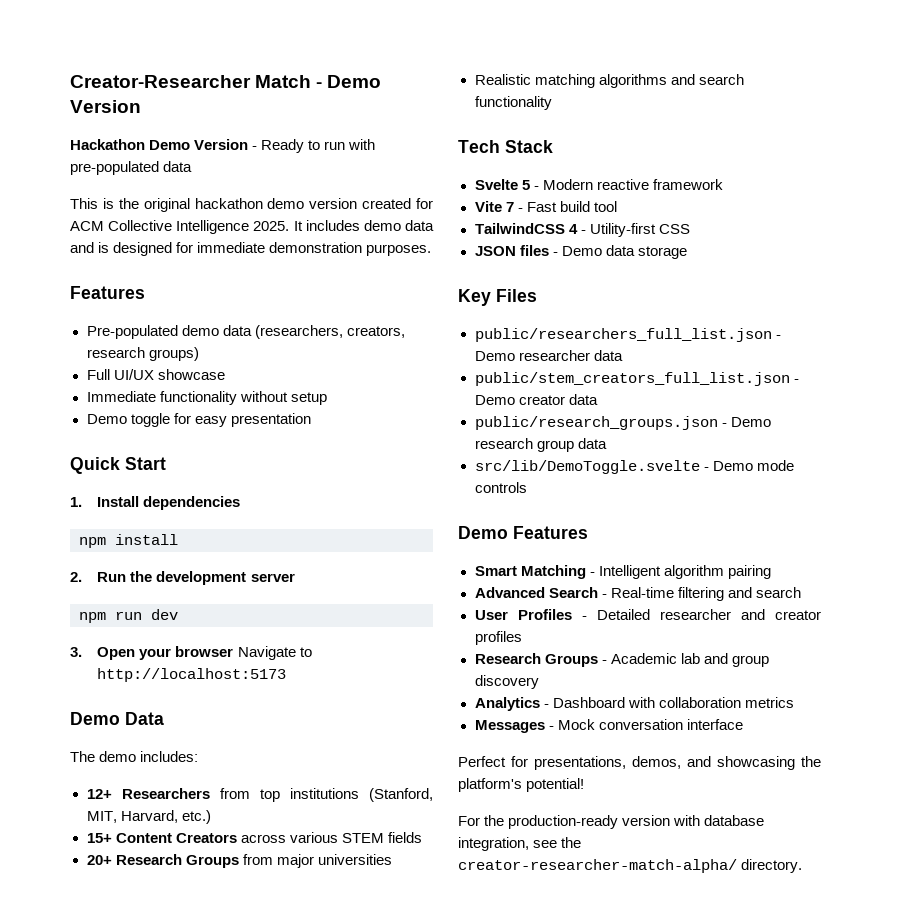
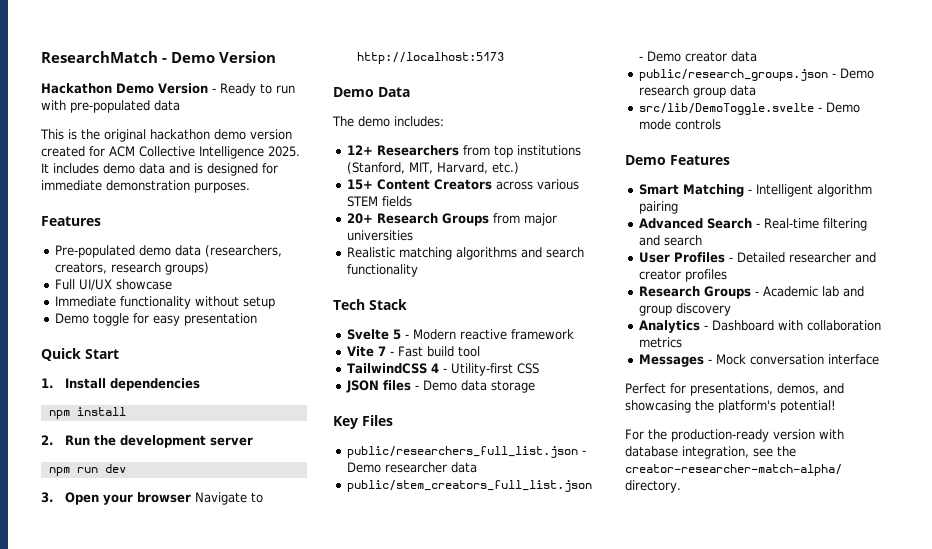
[70,75,312,88] Creator-Researcher Match -> [41,51,158,63] ResearchMatch

